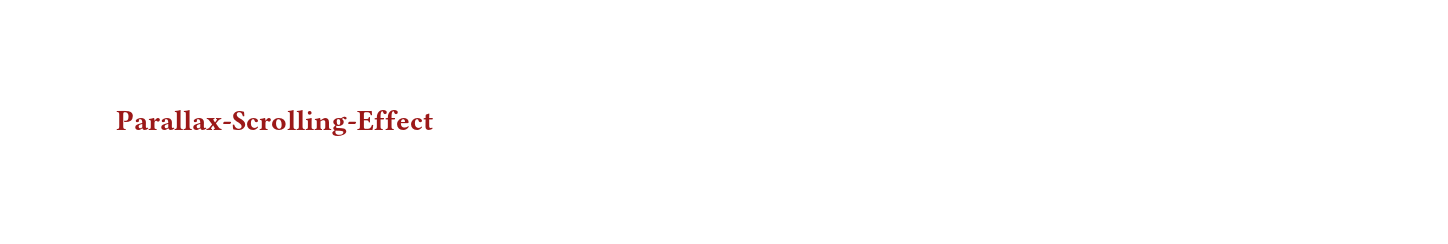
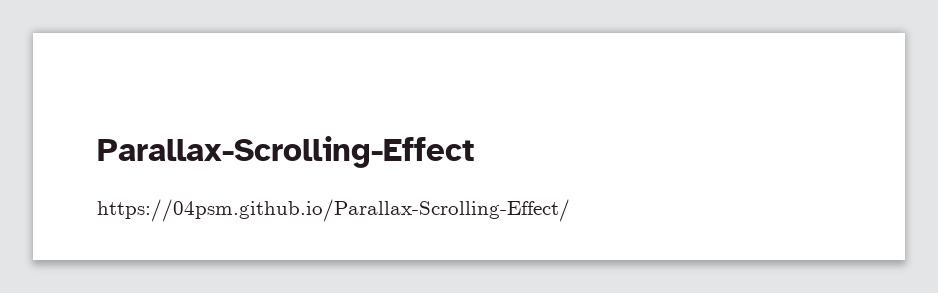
(433, 123) none -> [97,199,570,222] // https://04psm.github.io/Parallax-Scrolling-Effect/

